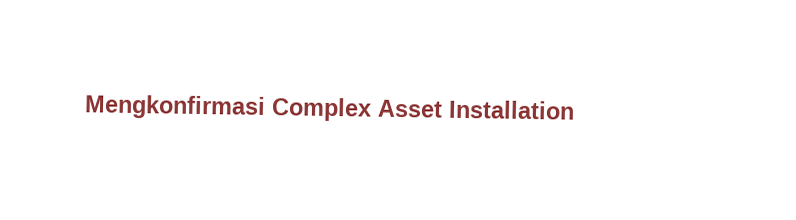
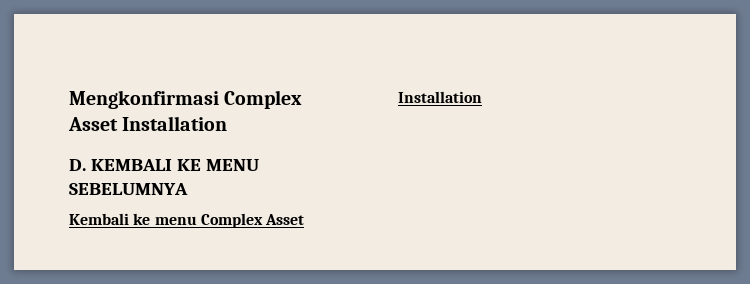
(575, 109) none -> [69,159,259,171] [69,183,188,195] [69,213,305,228] [398,91,482,103] // D. KEMBALI KE MENU SEBELUMNYA // Kembali ke menu Complex Asset Installation

